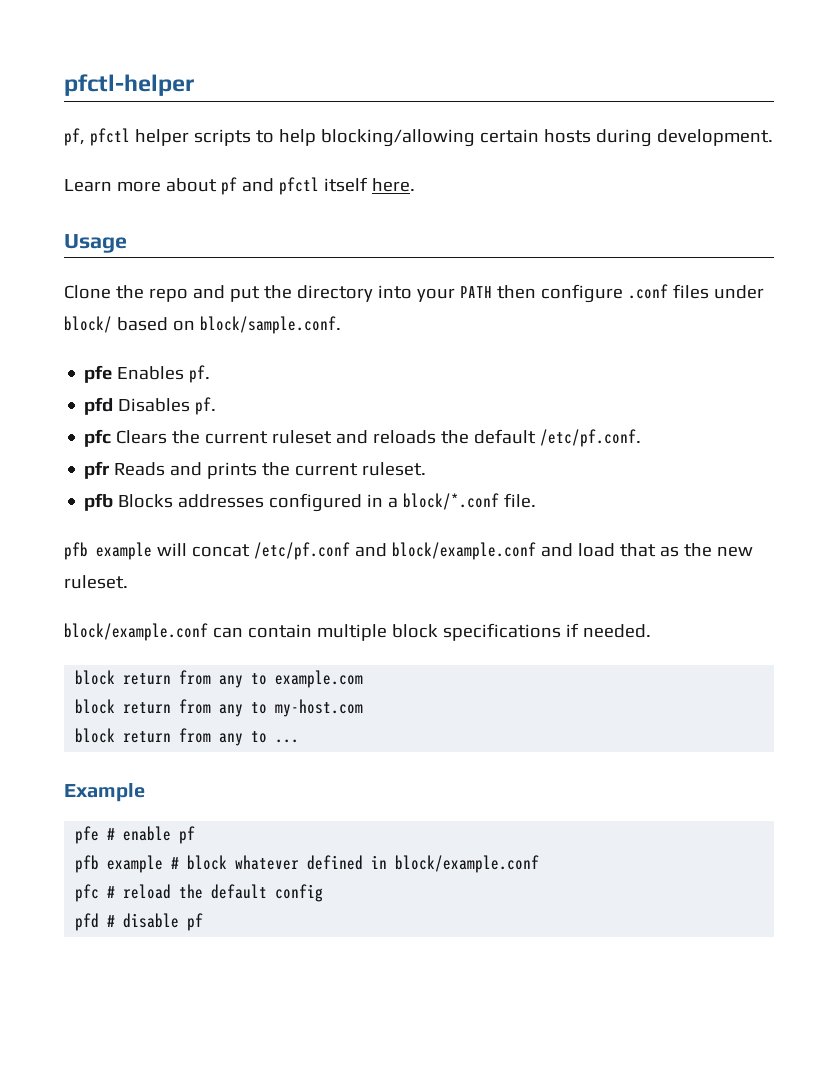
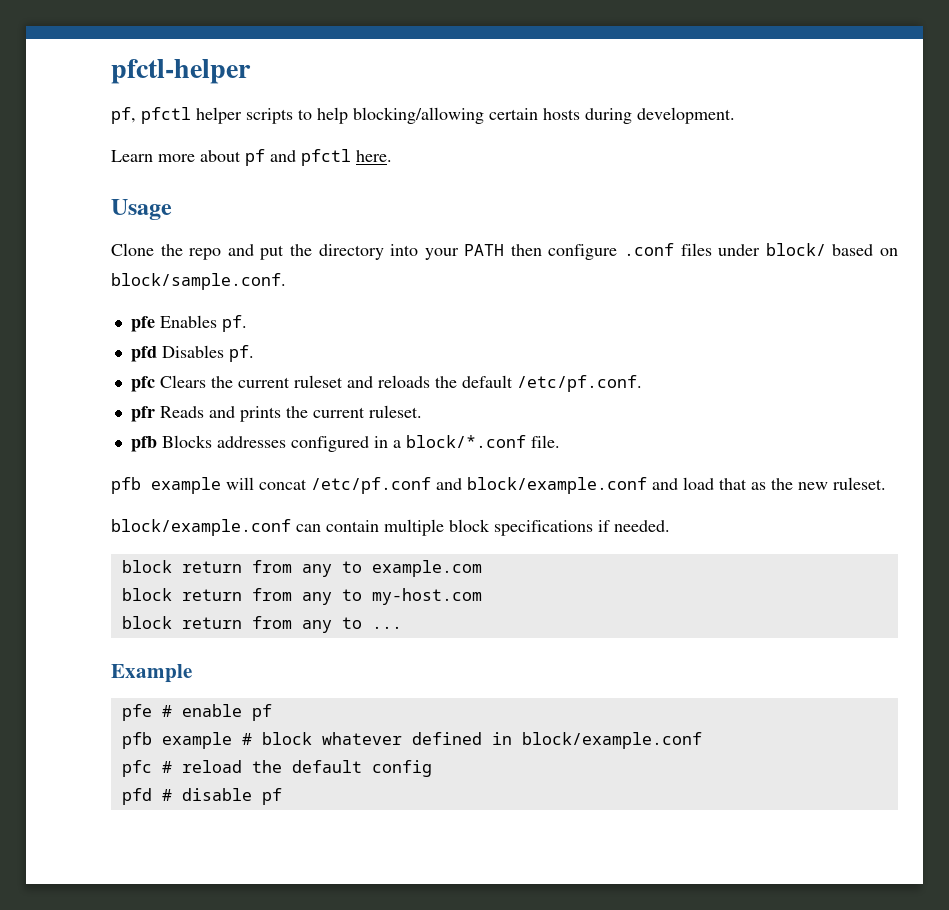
[323,177,368,192] itself -> (351, 157) none

